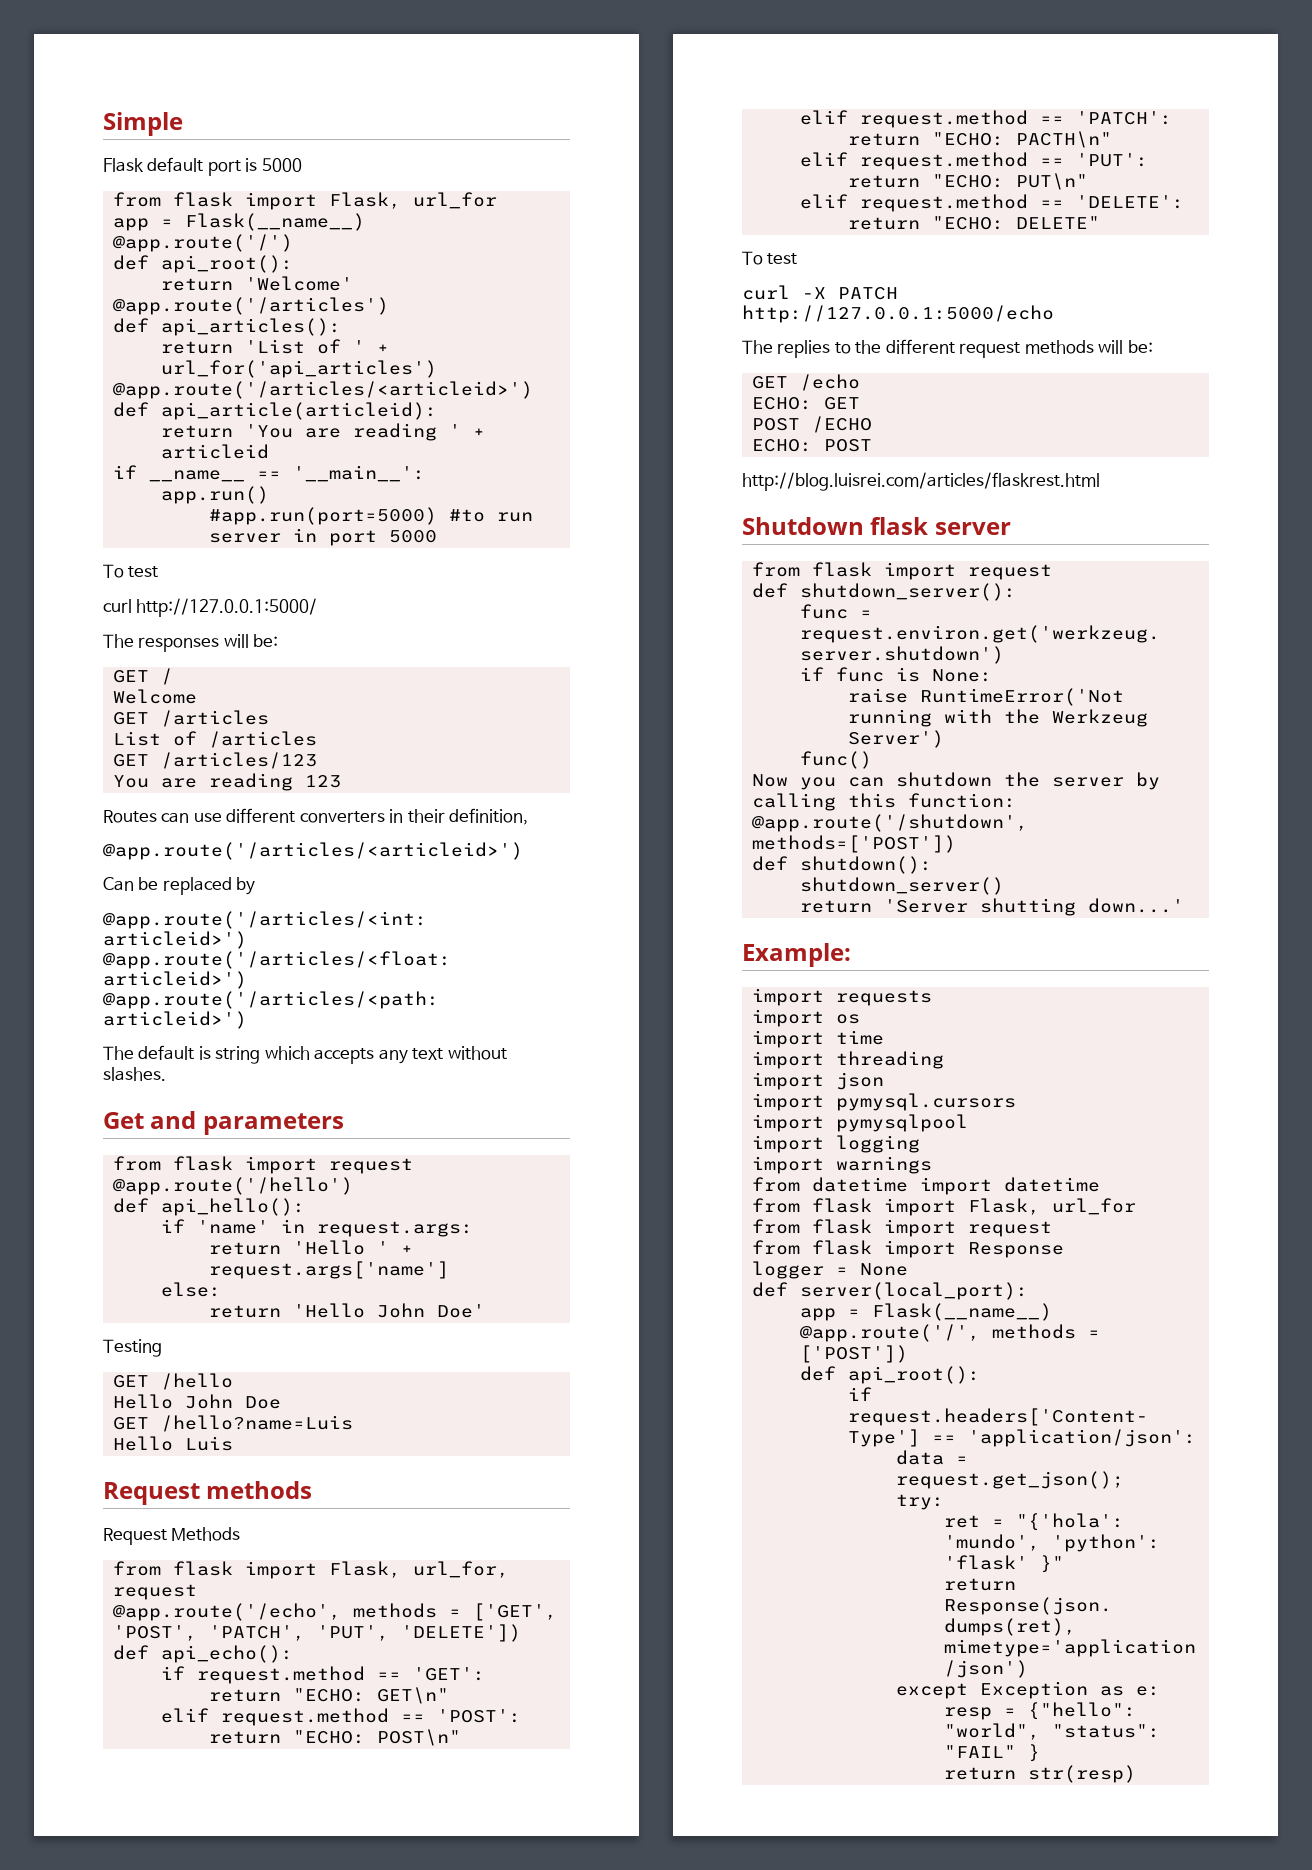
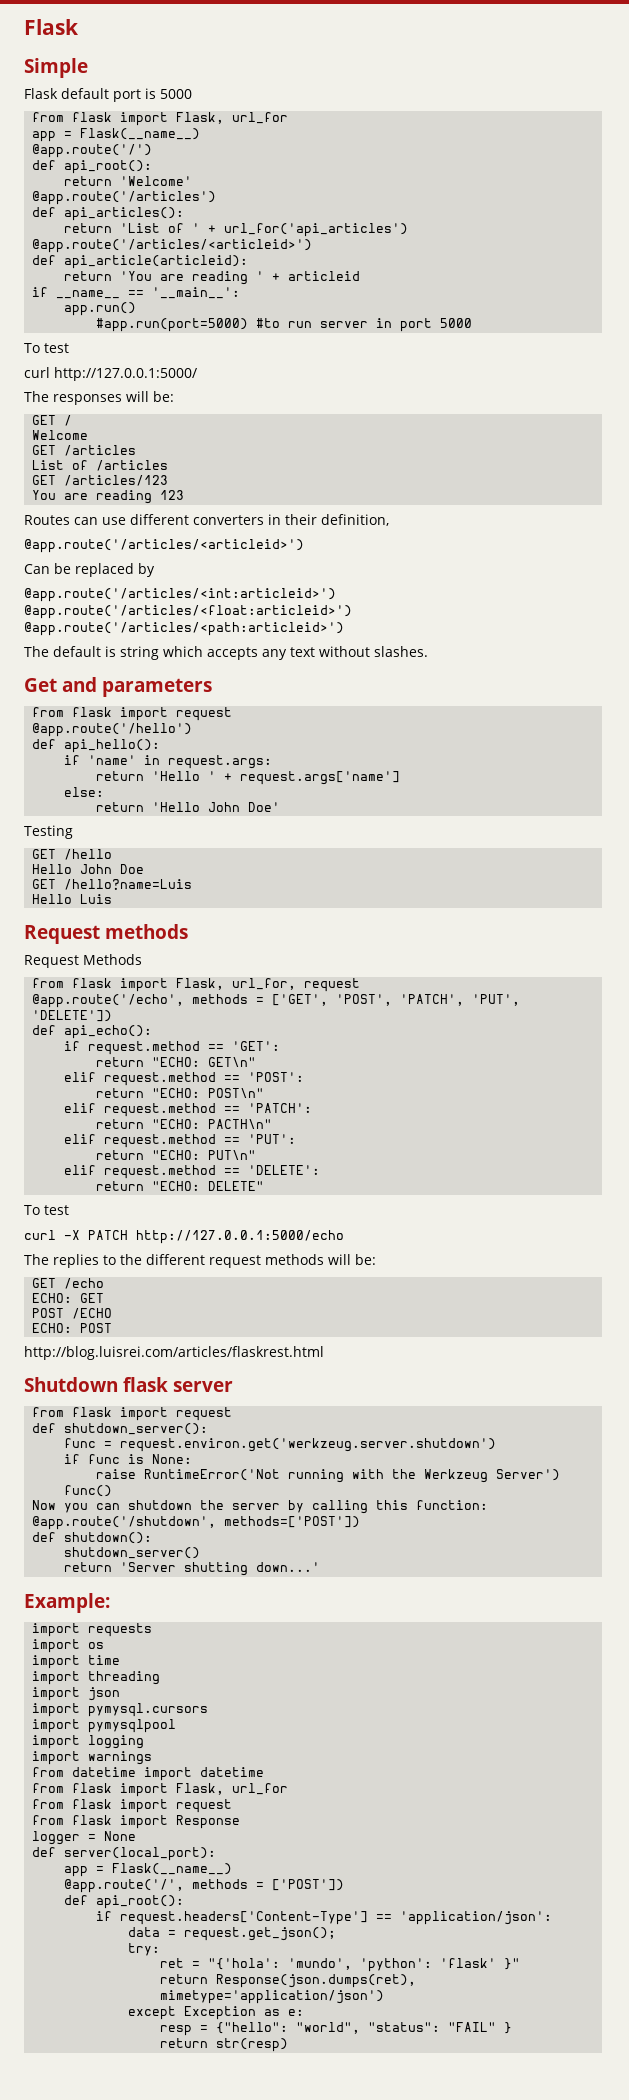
(103, 124) none -> [24,19,79,35] Flask //

